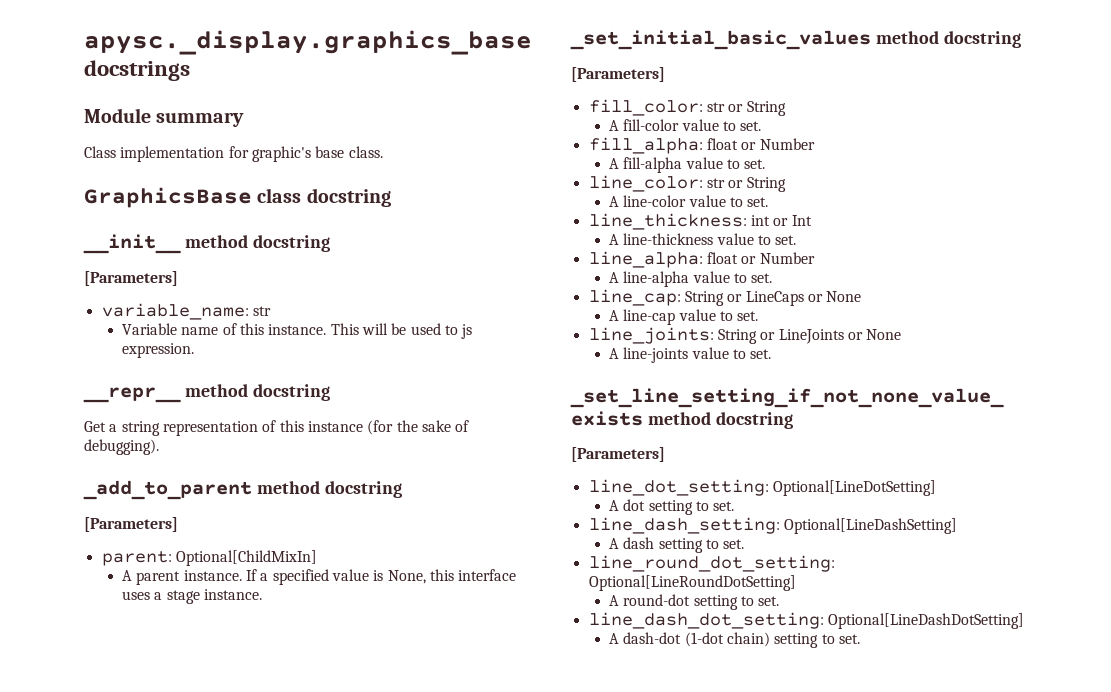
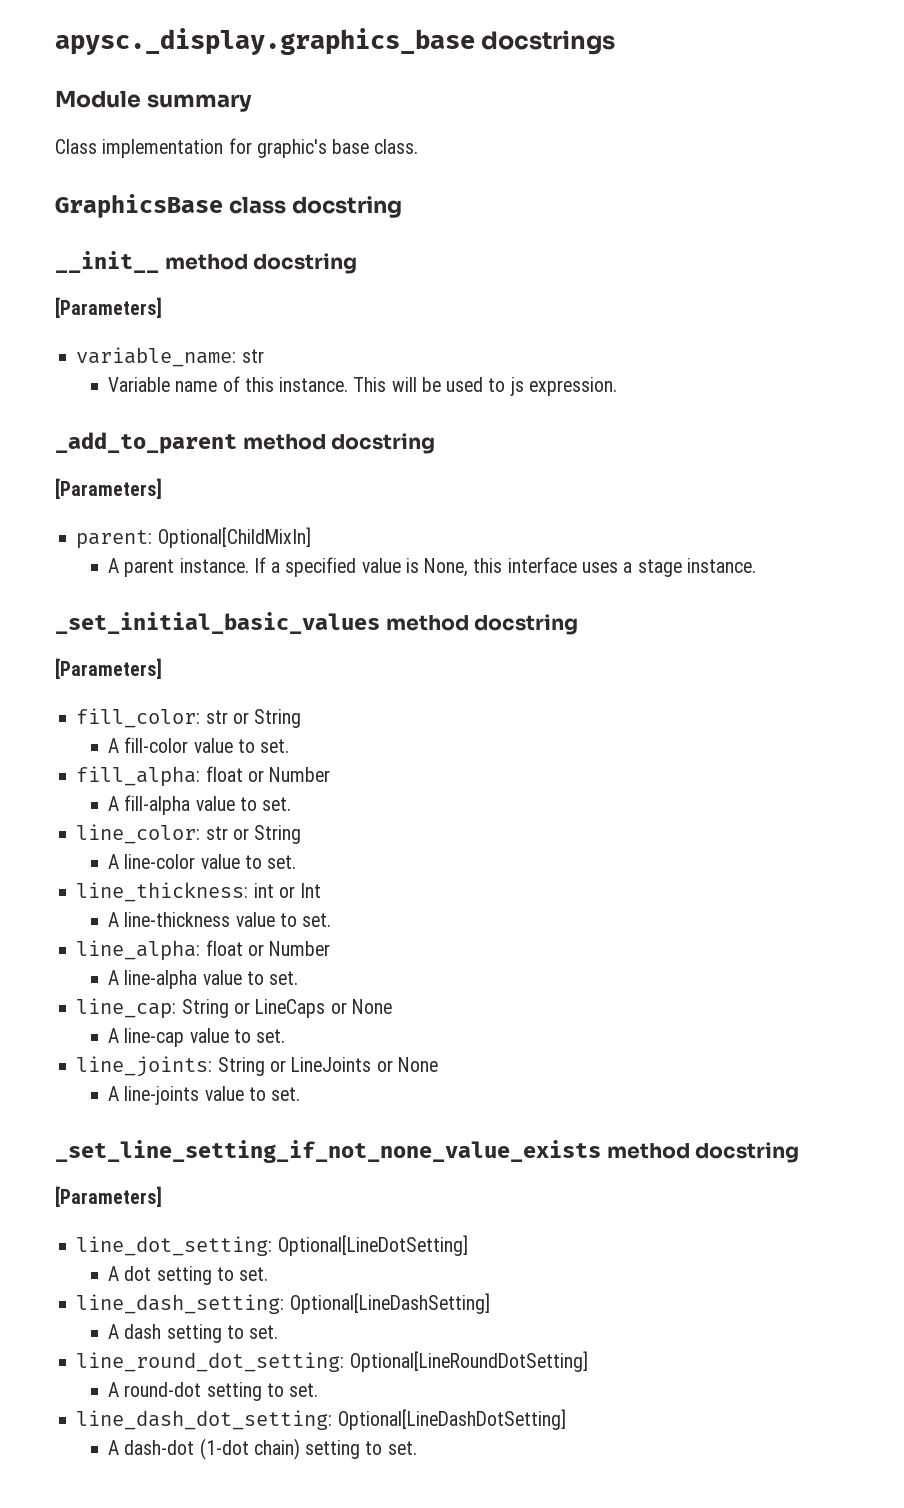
[83,384,330,403] [84,420,470,436] [84,439,159,455] // __repr__ method docstring // Get a string representation of this instance (for the sake of debugging). -> (617, 386) none

